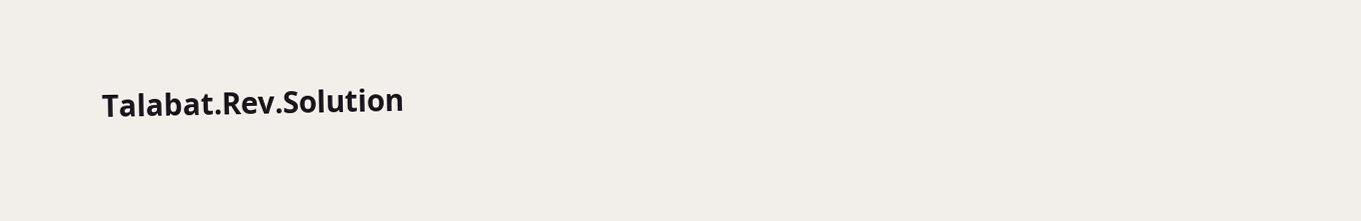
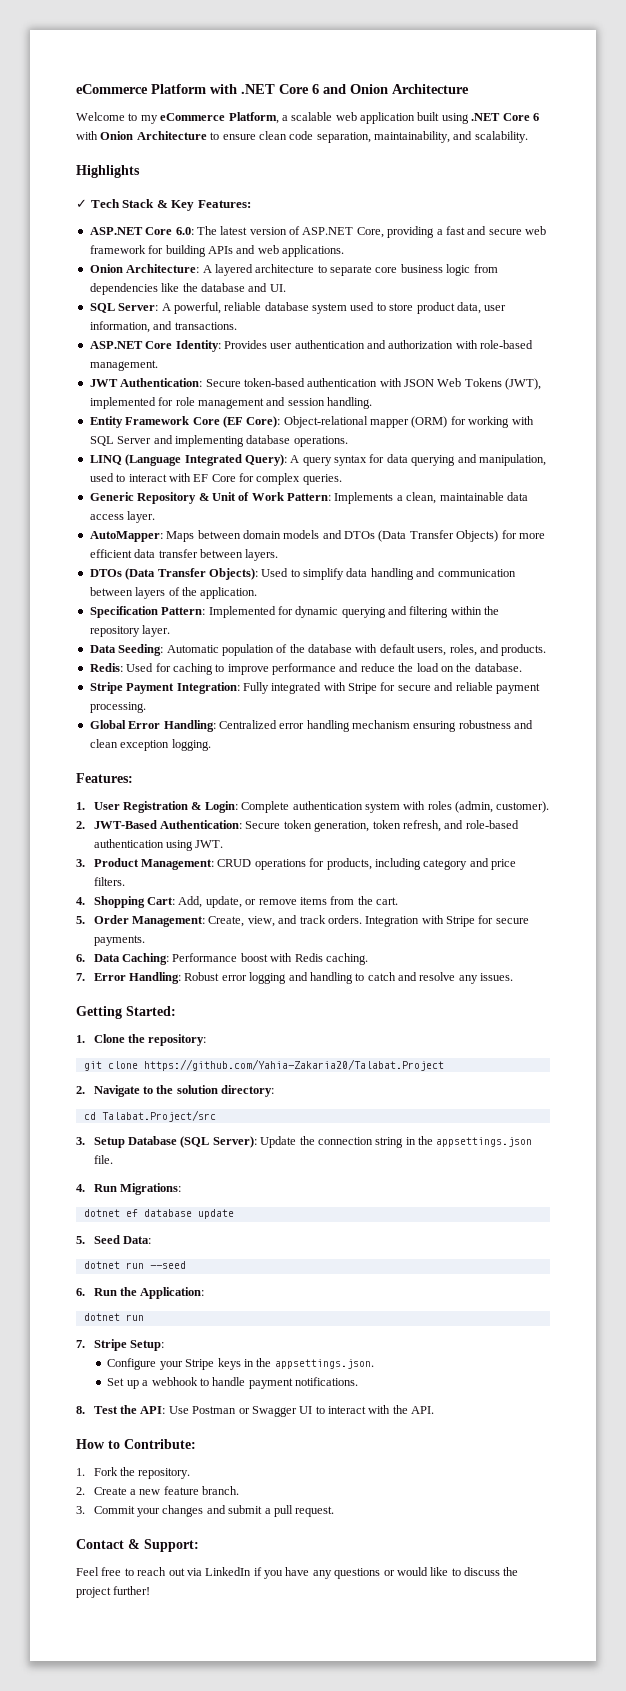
[101,87,404,118] Talabat.Rev.Solution -> [76,84,469,94] [76,112,539,124] [76,131,528,143] [76,165,140,178] [76,199,251,211] [89,226,546,238] [89,245,344,257] [89,264,498,276] [89,283,286,295] [89,302,507,314] [89,321,237,333] [89,340,534,352] [89,360,158,371] [89,378,542,390] [89,397,372,409] [89,416,534,428] [89,435,348,447] [89,454,546,466] [89,473,342,485] [89,492,528,504] [89,511,156,523] [89,530,545,542] [89,549,279,561] [89,568,516,580] [89,587,258,599] [89,606,500,618] [89,625,171,637] [89,644,547,656] [89,663,522,675] [89,682,540,694] [89,702,146,713] [89,720,534,732] [89,739,211,751] [76,773,133,783] [76,801,550,813] [76,820,519,832] [93,839,224,851] [76,858,517,870] [93,877,125,886] [76,896,399,908] [76,915,529,927] [93,935,145,946] [76,953,368,965] [76,972,514,984] [76,1006,176,1019] [76,1034,207,1046] [83,1059,444,1071] [76,1085,275,1097] [83,1110,216,1122] [76,1136,533,1148] [93,1155,113,1164] [76,1183,182,1195] [83,1209,234,1219] [76,1235,152,1244] [83,1261,186,1269] [76,1287,205,1299] [83,1313,144,1321] [76,1339,165,1351] [107,1358,374,1370] [107,1377,359,1389] [76,1405,435,1417] [76,1439,196,1449] [76,1467,191,1479] [76,1486,240,1495] [76,1505,335,1517] [76,1539,199,1552] [76,1567,519,1579] [76,1586,151,1598] eCommerce Platform with .NET Core 6 and Onion Architecture // Welcome to my eCommerce Platform, a scalable web application built using .NET Core 6 with Onion Architecture to ensure clean code separation, maintainability, and scalability. // Highlights // ✓ Tech Stack & Key Features: // ASP.NET Core 6.0: The latest version of ASP.NET Core, providing a fast and secure web framework for building APIs and web applications. // Onion Architecture: A layered architecture to separate core business logic from dependencies like the database and UI. // SQL Server: A powerful, reliable database system used to store product data, user information, and transactions. // ASP.NET Core Identity: Provides user authentication and authorization with role-based management. // JWT Authentication: Secure token-based authentication with JSON Web Tokens (JWT), implemented for role management and session handling. // Entity Framework Core (EF Core): Object-relational mapper (ORM) for working with SQL Server and implementing database operations. // LINQ (Language Integrated Query): A query syntax for data querying and manipulation, used to interact with EF Core for complex queries. // Generic Repository & Unit of Work Pattern: Implements a clean, maintainable data access layer. // AutoMapper: Maps between domain models and DTOs (Data Transfer Objects) for more efficient data transfer between layers. // DTOs (Data Transfer Objects): Used to simplify data handling and communication between layers of the application. // Specification Pattern: Implemented for dynamic querying and filtering within the repository layer. // Data Seeding: Automatic population of the database with default users, roles, and products. // Redis: Used for caching to improve performance and reduce the load on the database. // Stripe Payment Integration: Fully integrated with Stripe for secure and reliable payment processing. // Global Error Handling: Centralized error handling mechanism ensuring robustness and clean exception logging. // Features: // 1. User Registration & Login: Complete authentication system with roles (admin, customer). // 2. JWT-Based Authentication: Secure token generation, token refresh, and role-based authentication using JWT. // 3. Product Management: CRUD operations for products, including category and price filters. // 4. Shopping Cart: Add, update, or remove items from the cart. // 5. Order Management: Create, view, and track orders. Integration with Stripe for secure payments. // 6. Data Caching: Performance boost with Redis caching. // 7. Error Handling: Robust error logging and handling to catch and resolve any issues. // Getting Started: // 1. Clone the repository: // git clone https://github.com/Yahia-Zakaria20/Talabat.Project // 2. Navigate to the solution directory: // cd Talabat.Project/src // 3. Setup Database (SQL Server): Update the connection string in the appsettings.json file. // 4. Run Migrations: // dotnet ef database update // 5. Seed Data: // dotnet run --seed // 6. Run the Application: // dotnet run // 7. Stripe Setup: // Configure your Stripe keys in the appsettings.json. // Set up a webhook to handle payment notifications. // 8. Test the API: Use Postman or Swagger UI to interact with the API. // How to Contribute: // 1. Fork the repository. // 2. Create a new feature branch. // 3. Commit your changes and submit a pull request. // Contact & Support: // Feel free to reach out via LinkedIn if you have any questions or would like to discuss the project further!

